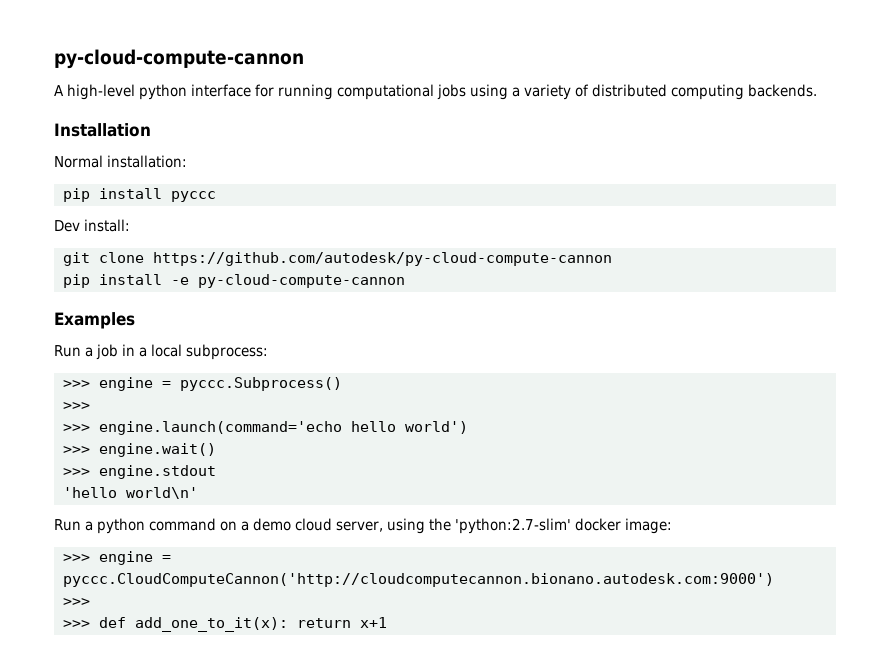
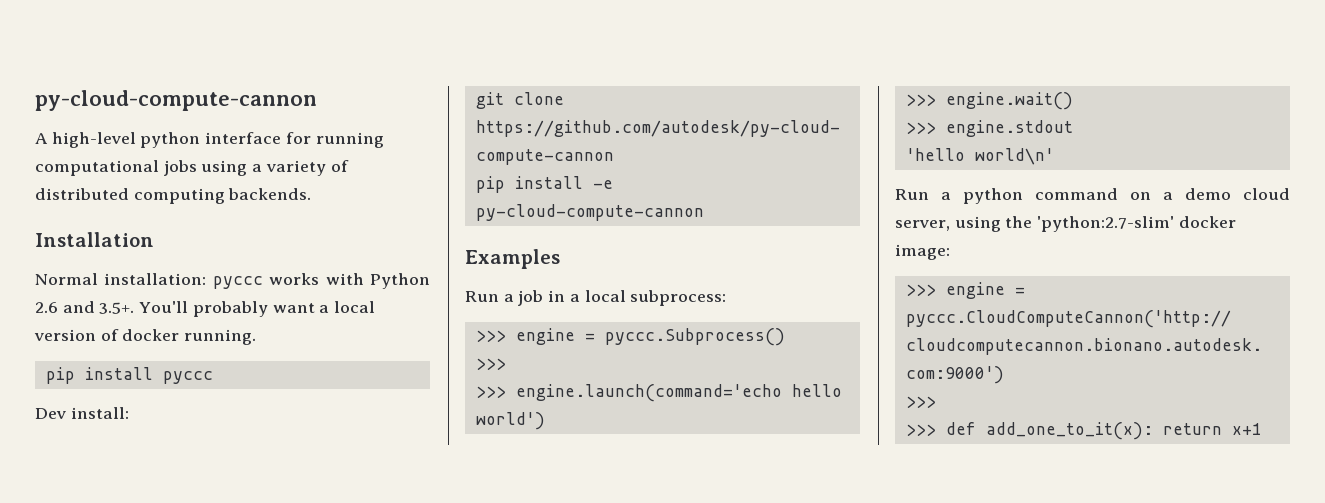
(187, 161) none -> [212,273,430,289] [35,301,376,317] [34,329,257,345] pyccc works with Python 2.6 and 3.5+. You'll probably want a local version of docker running.

